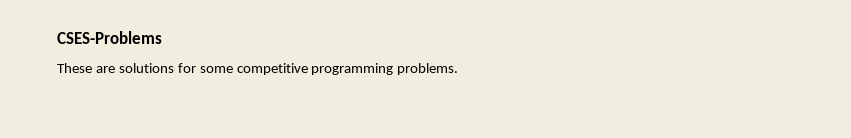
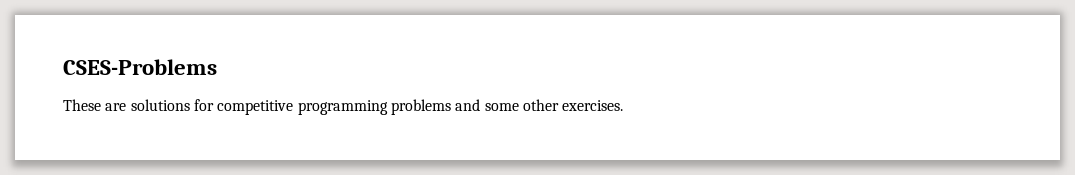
[199,66,233,73] some -> (214, 105) none
[397,63,459,75] problems. -> [390,99,624,115] problems and some other exercises.

